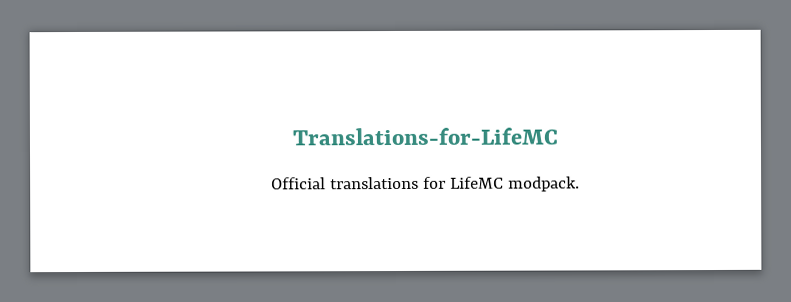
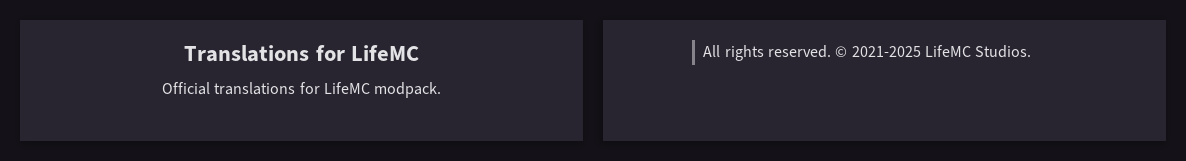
[291,127,558,146] Translations-for-LifeMC -> [184,45,419,62] Translations for LifeMC
(580, 184) none -> [703,45,1032,61] // All rights reserved. © 2021-2025 LifeMC Studios.

